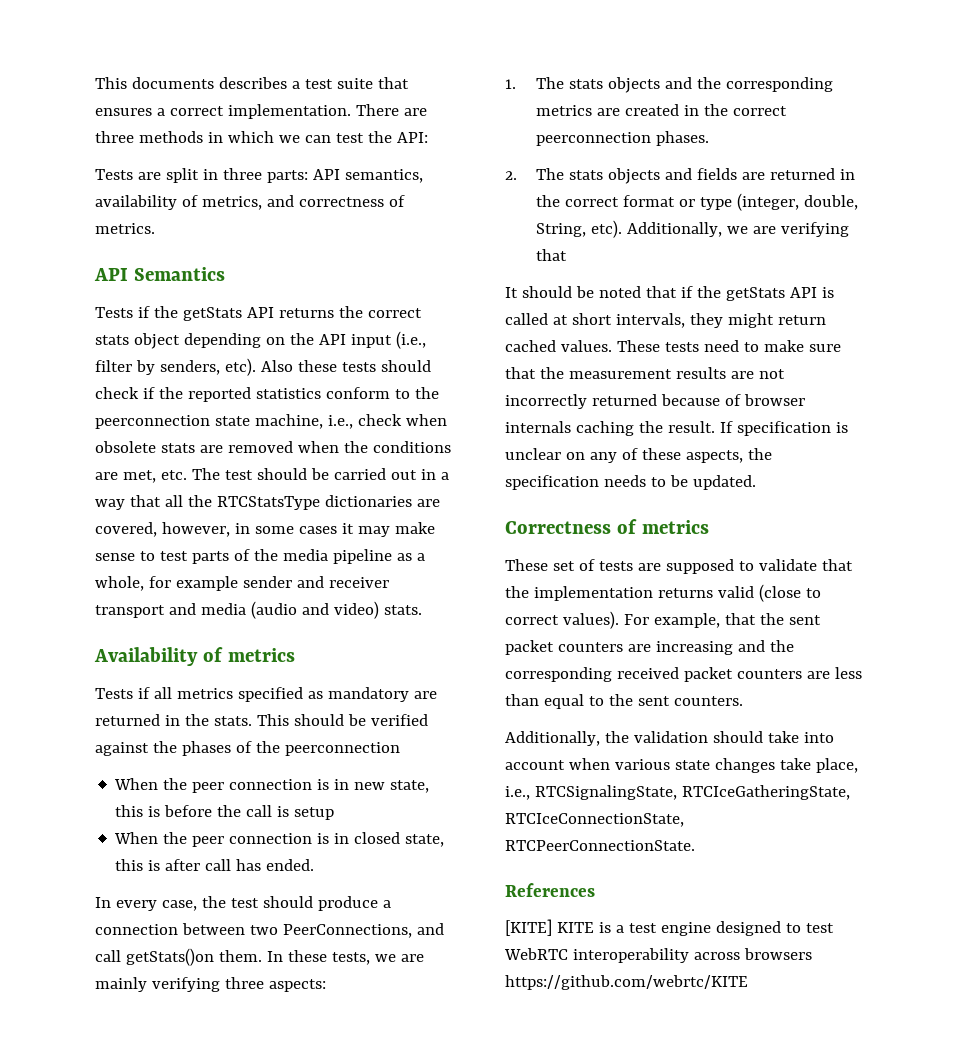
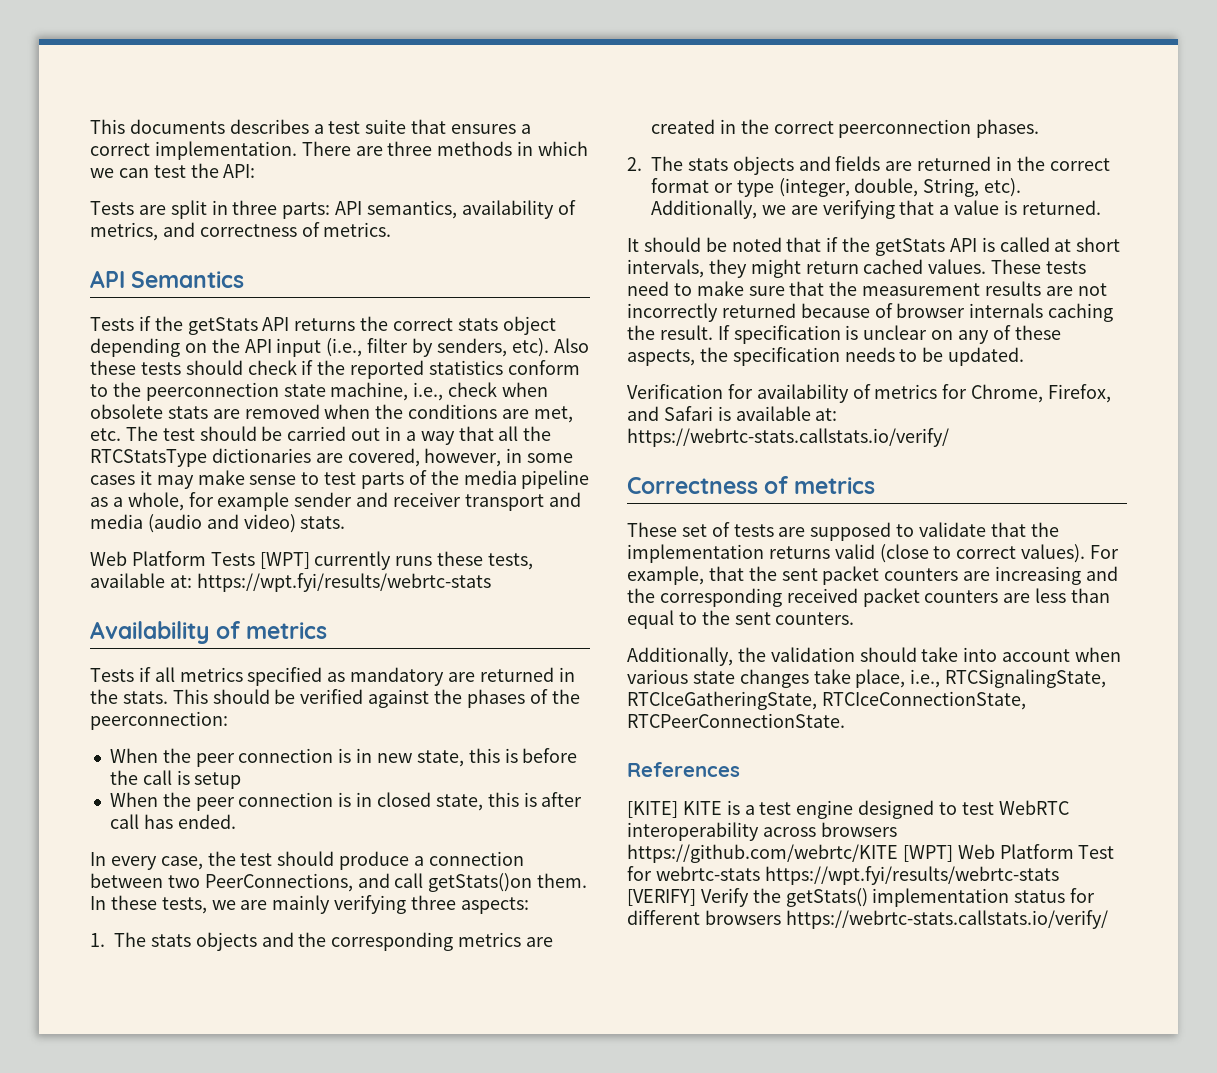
(422, 610) none -> [90,551,534,570] [90,573,491,592] // Web Platform Tests [WPT] currently runs these tests, available at: https://wpt.fyi/results/webrtc-stats
[284,742,400,756] peerconnection -> [90,711,228,730] peerconnection:
(568, 255) none -> [939,200,1101,215] a value is returned.
(756, 482) none -> [627,384,1112,403] [627,406,838,421] [627,428,949,447] // Verification for availability of metrics for Chrome, Firefox, and Safari is available at: https://webrtc-stats.callstats.io/verify/
(748, 982) none -> [902,844,1115,862] [627,866,1059,885] [627,888,1096,907] [627,910,1108,929] [WPT] Web Platform Test for webrtc-stats https://wpt.fyi/results/webrtc-stats [VERIFY] Verify the getStats() implementation status for different browsers https://webrtc-stats.callstats.io/verify/

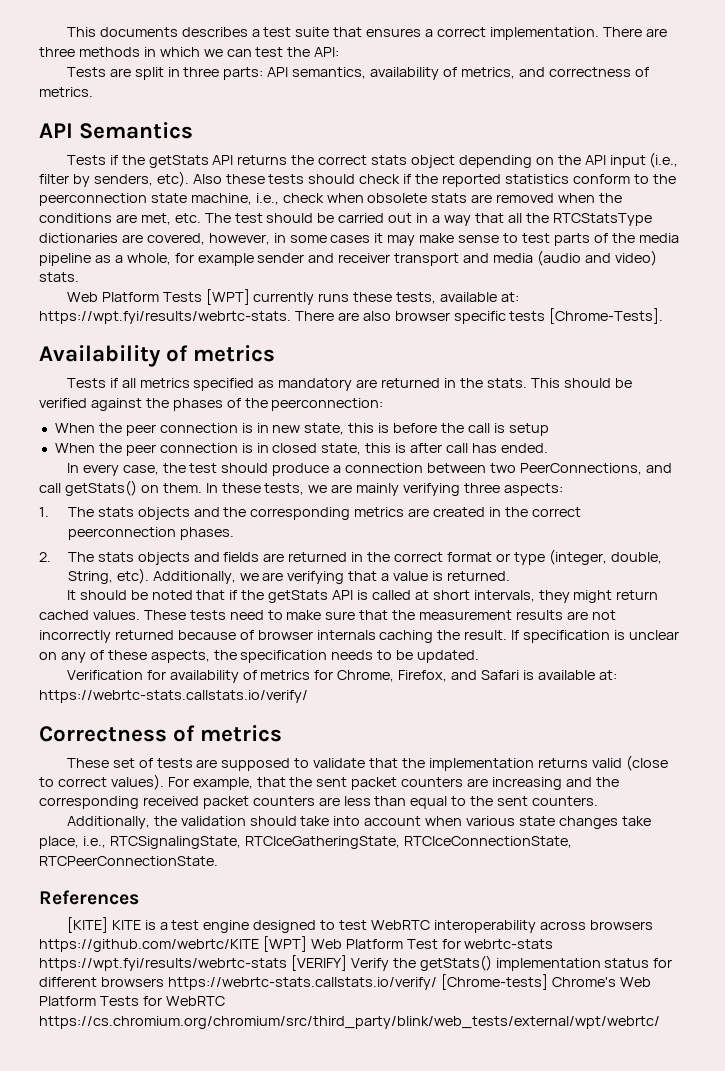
[196,573,491,592] https://wpt.fyi/results/webrtc-stats -> [39,308,664,324] https://wpt.fyi/results/webrtc-stats. There are also browser specific tests [Chrome-Tests].
[428,873,533,892] getStats()on -> [64,480,159,496] getStats() on
(1108, 919) none -> [440,974,651,990] [39,996,225,1006] [39,1016,660,1029] [Chrome-tests] Chrome's Web Platform Tests for WebRTC https://cs.chromium.org/chromium/src/third_party/blink/web_tests/external/wpt/webrtc/

